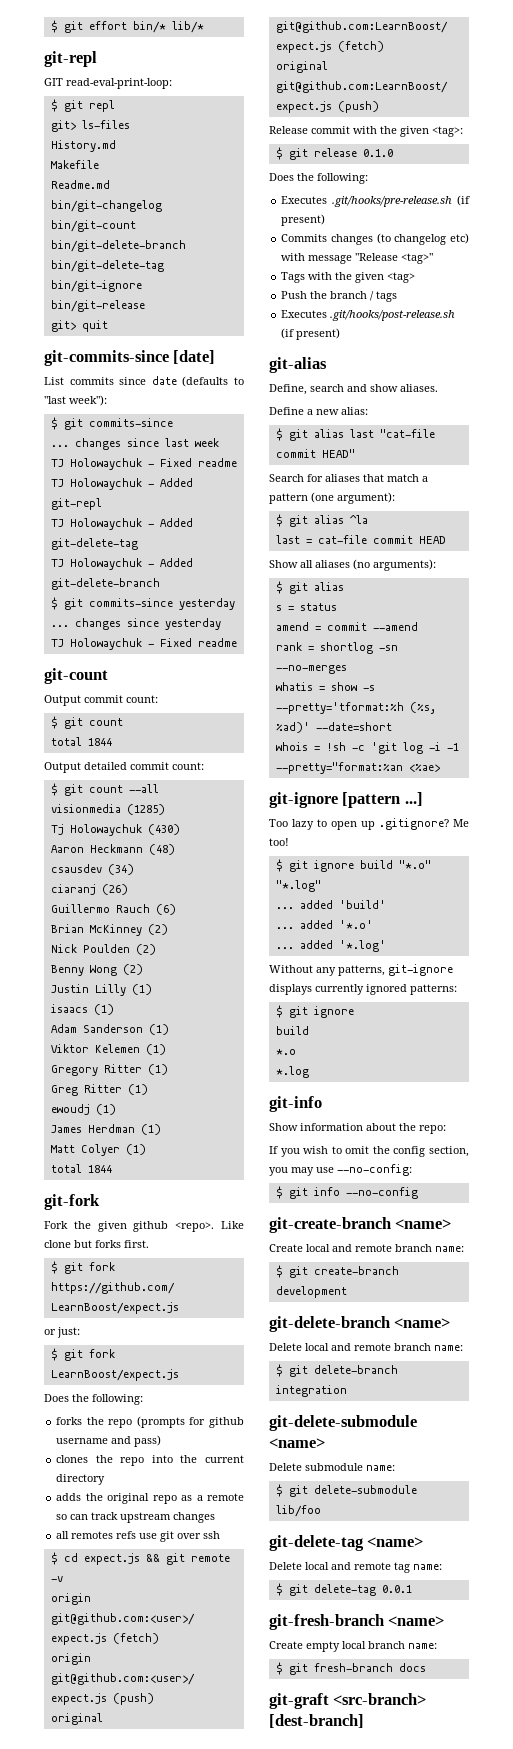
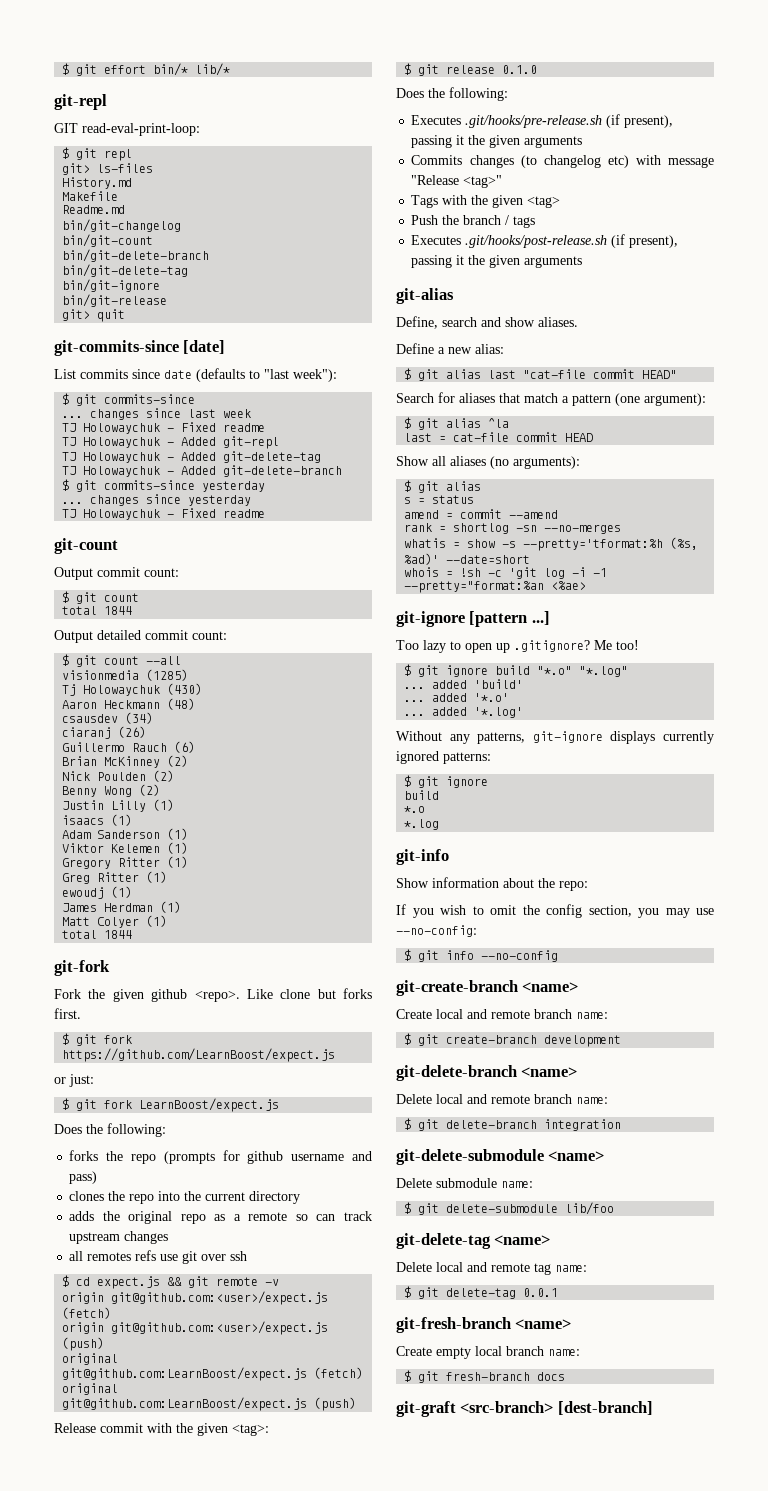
[281,214,326,226] present) -> [624,115,674,128] [411,135,583,148] present), passing it the given arguments
[296,328,341,340] present) -> [629,235,679,248] [411,255,583,268] present), passing it the given arguments

